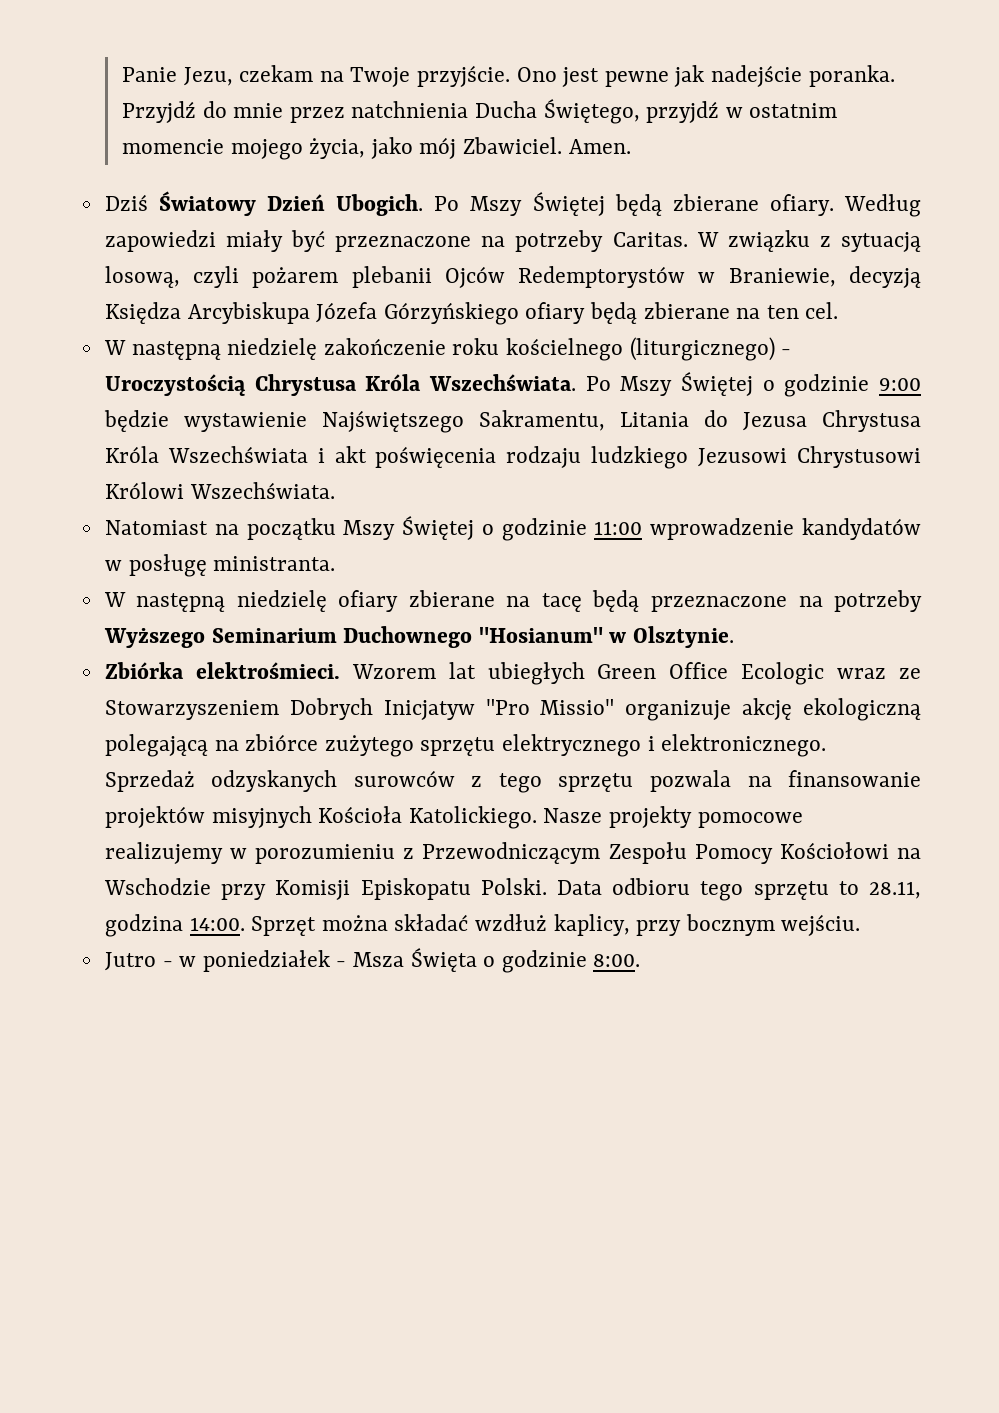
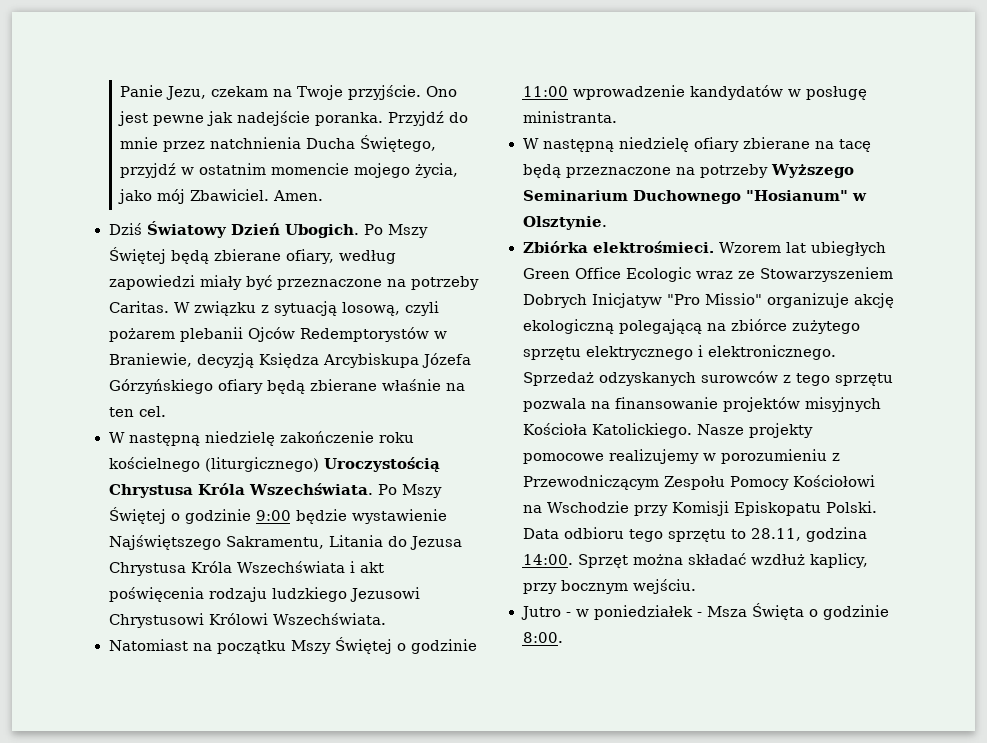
[769,194,922,217] ofiary. Według -> [285,249,397,264] ofiary, według
(730, 310) none -> [381,379,441,391] właśnie
[781,349,792,355] - -> (319, 464) none

